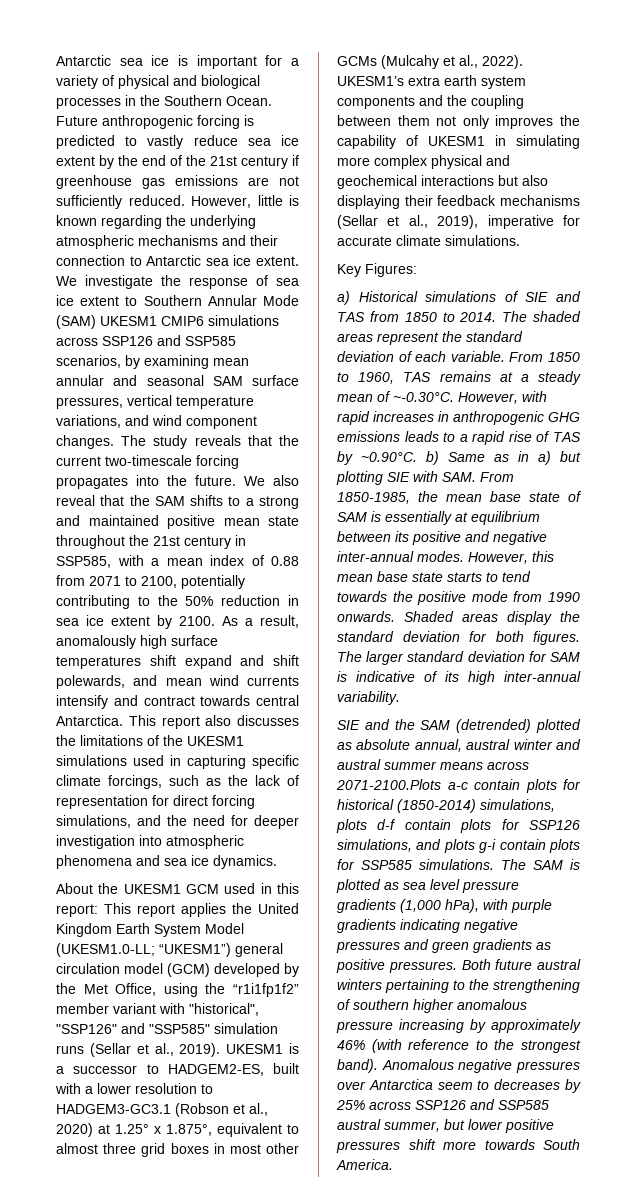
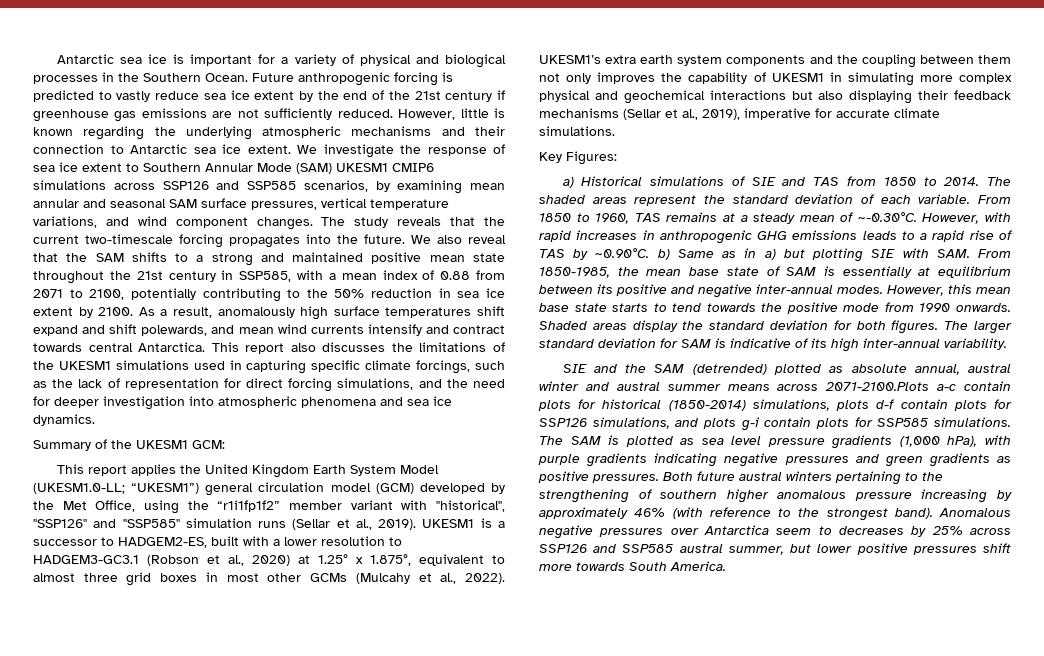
[56,883,299,894] [56,904,98,917] About the UKESM1 GCM used in this report: -> [33,439,225,451] Summary of the UKESM1 GCM: //

